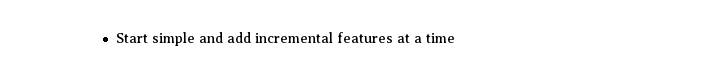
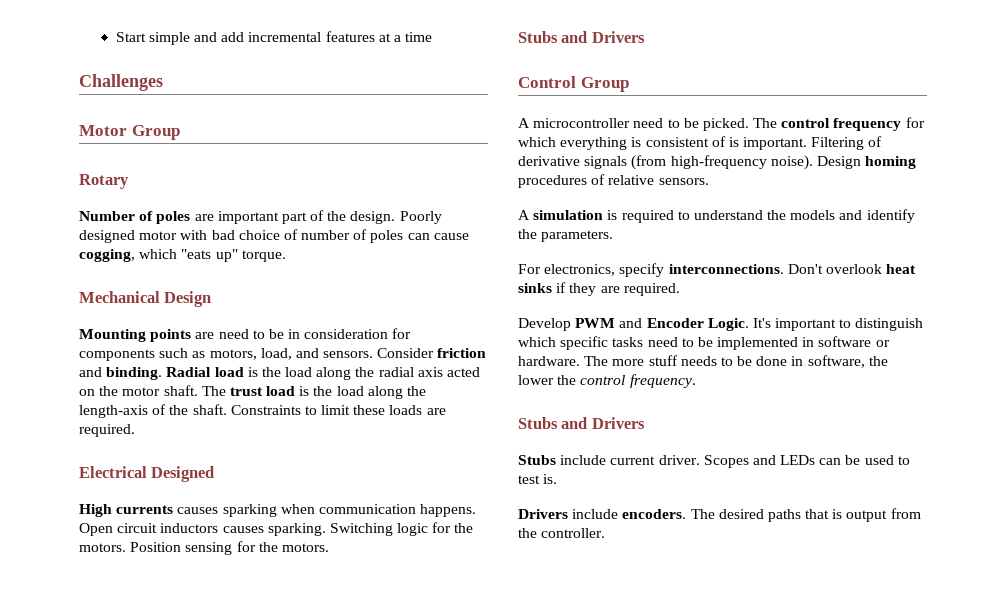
(455, 38) none -> [79,74,163,91] [79,125,180,140] [79,174,129,189] [79,210,442,224] [79,229,469,243] [79,249,286,262] [79,291,212,307] [79,328,412,342] [79,348,487,361] [79,367,481,380] [79,385,427,399] [79,404,446,418] [79,424,135,437] [79,466,215,482] [79,504,477,517] [79,522,474,536] [79,541,329,555] [518,31,645,43] [518,76,629,92] [518,117,925,131] [518,136,883,150] [518,155,917,170] [518,174,709,188] [518,209,915,223] [518,229,614,242] [518,263,917,277] [518,282,680,296] [518,318,924,331] [518,336,890,350] [518,355,888,368] [518,374,696,388] [518,417,645,429] [518,455,910,468] [518,474,558,484] [518,508,921,522] [518,528,606,538] // Challenges // Motor Group // Rotary // Number of poles are important part of the design. Poorly designed motor with bad choice of number of poles can cause cogging, which "eats up" torque. // Mechanical Design // Mounting points are need to be in consideration for components such as motors, load, and sensors. Consider friction and binding. Radial load is the load along the radial axis acted on the motor shaft. The trust load is the load along the length-axis of the shaft. Constraints to limit these loads are required. // Electrical Designed // High currents causes sparking when communication happens. Open circuit inductors causes sparking. Switching logic for the motors. Position sensing for the motors. // Stubs and Drivers // Control Group // A microcontroller need to be picked. The control frequency for which everything is consistent of is important. Filtering of derivative signals (from high-frequency noise). Design homing procedures of relative sensors. // A simulation is required to understand the models and identify the parameters. // For electronics, specify interconnections. Don't overlook heat sinks if they are required. // Develop PWM and Encoder Logic. It's important to distinguish which specific tasks need to be implemented in software or hardware. The more stuff needs to be done in software, the lower the control frequency. // Stubs and Drivers // Stubs include current driver. Scopes and LEDs can be used to test is. // Drivers include encoders. The desired paths that is output from the controller.

